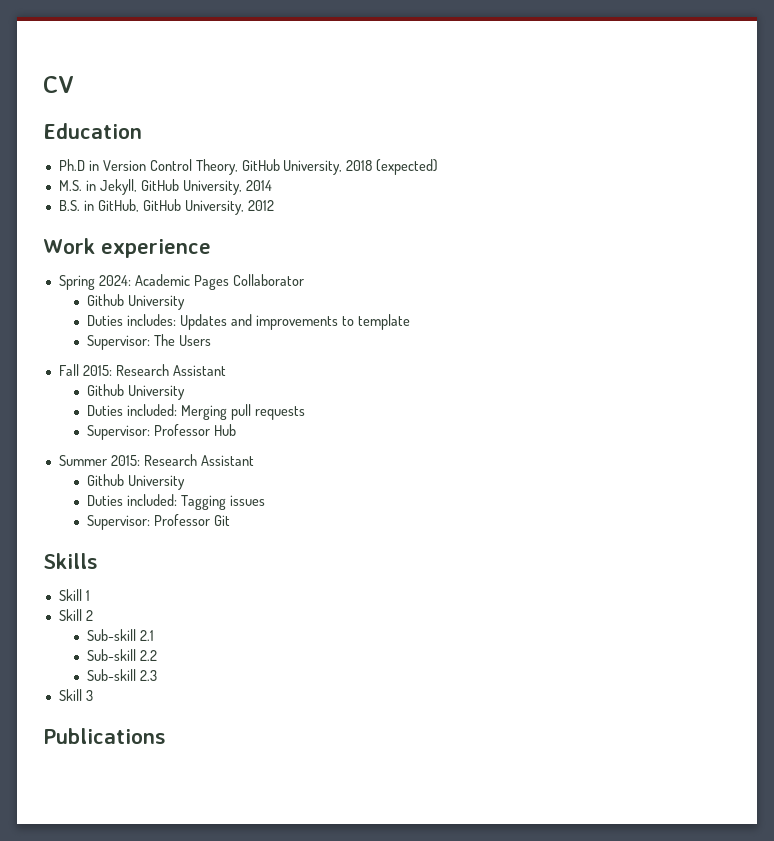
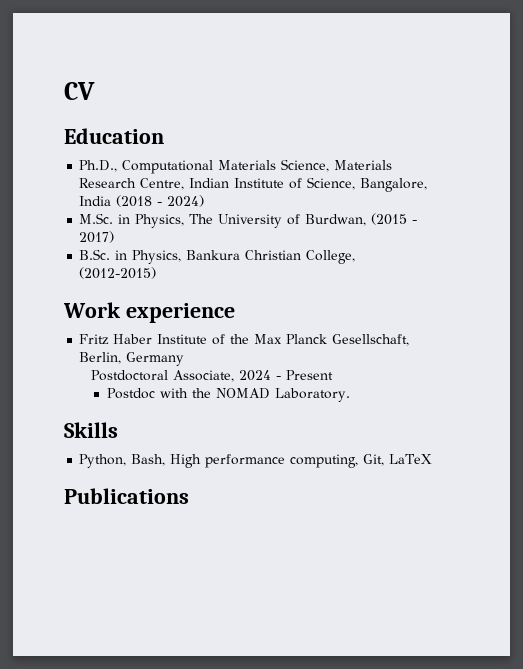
[58,159,439,175] [58,179,272,195] [58,199,274,215] [43,238,211,258] [58,274,304,290] [87,294,185,310] [87,314,410,330] [87,334,211,350] [58,364,226,376] [87,384,185,400] [87,404,305,420] [87,424,236,440] [58,454,254,466] [87,474,185,490] [87,494,265,510] [87,514,230,530] [43,553,98,569] [58,589,90,601] [58,609,93,621] [87,629,154,641] [87,649,157,661] [87,669,157,681] [58,689,93,701] Ph.D in Version Control Theory, GitHub University, 2018 (expected) // M.S. in Jekyll, GitHub University, 2014 // B.S. in GitHub, GitHub University, 2012 // Work experience // Spring 2024: Academic Pages Collaborator // Github University // Duties includes: Updates and improvements to template // Supervisor: The Users // Fall 2015: Research Assistant // Github University // Duties included: Merging pull requests // Supervisor: Professor Hub // Summer 2015: Research Assistant // Github University // Duties included: Tagging issues // Supervisor: Professor Git // Skills // Skill 1 // Skill 2 // Sub-skill 2.1 // Sub-skill 2.2 // Sub-skill 2.3 // Skill 3 -> [79,159,393,174] [79,177,428,192] [79,195,205,207] [79,213,418,228] [79,231,115,243] [79,249,356,264] [79,267,157,279] [63,302,235,323] [79,334,410,346] [79,352,185,366] [91,370,334,382] [106,388,350,402] [64,422,118,438] [79,454,433,468] Ph.D., Computational Materials Science, Materials Research Centre, Indian Institute of Science, Bangalore, India (2018 - 2024) // M.Sc. in Physics, The University of Burdwan, (2015 - 2017) // B.Sc. in Physics, Bankura Christian College, (2012-2015) // Work experience // Fritz Haber Institute of the Max Planck Gesellschaft, Berlin, Germany // Postdoctoral Associate, 2024 - Present // Postdoc with the NOMAD Laboratory. // Skills // Python, Bash, High performance computing, Git, LaTeX

